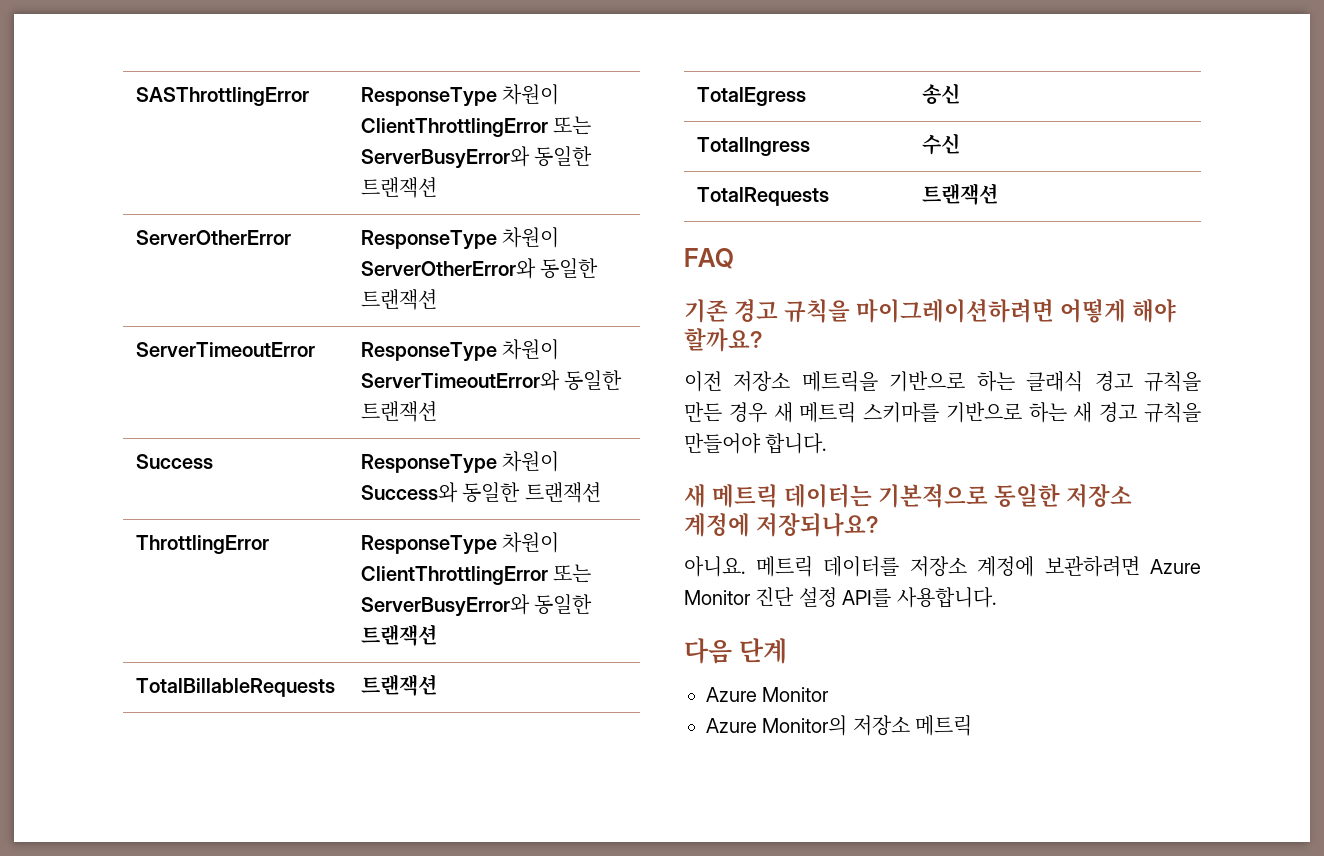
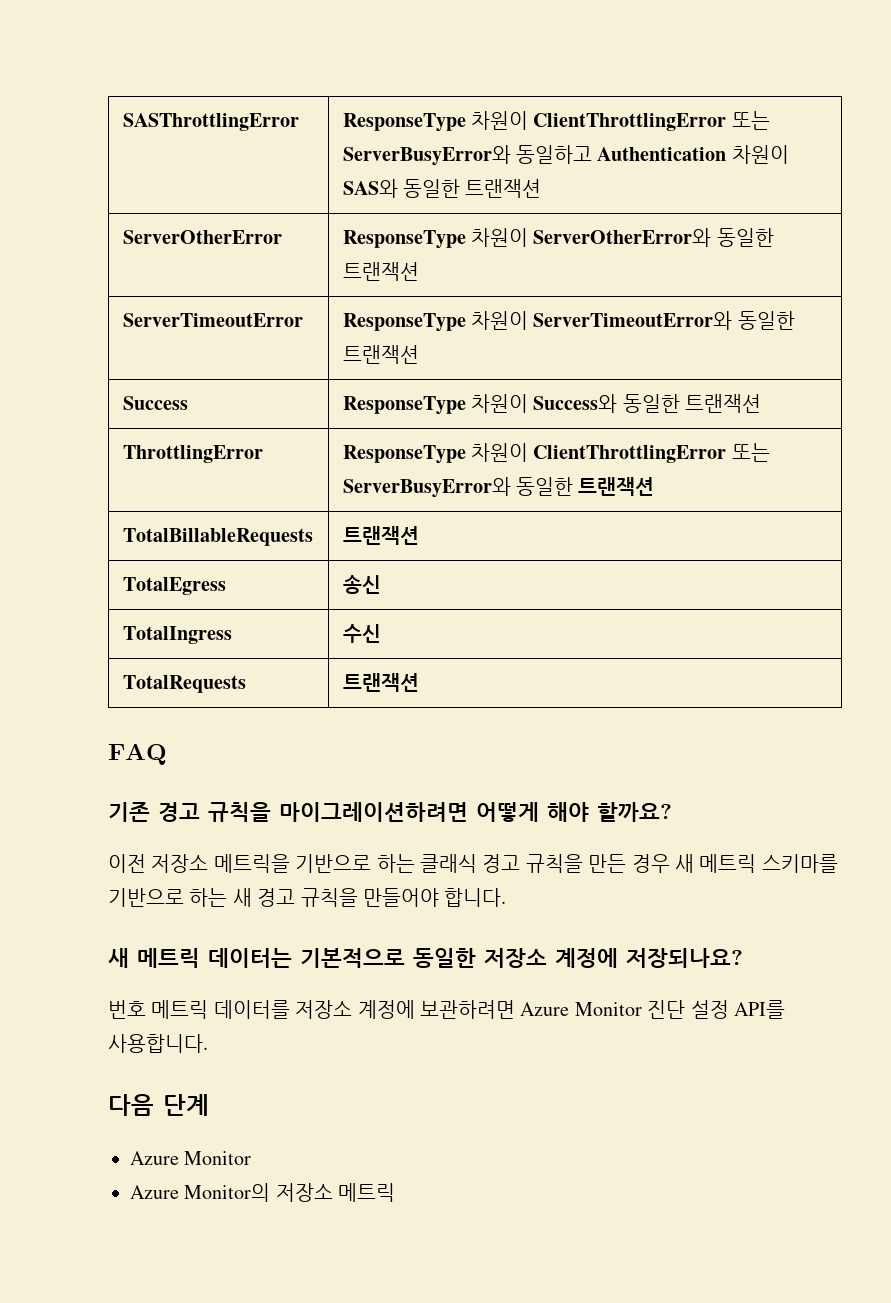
(530, 157) none -> [515,145,789,164] [342,179,398,198] 동일하고 Authentication 차원이 SAS와
[684,556,745,577] 아니요. -> [108,1000,146,1019] 번호

